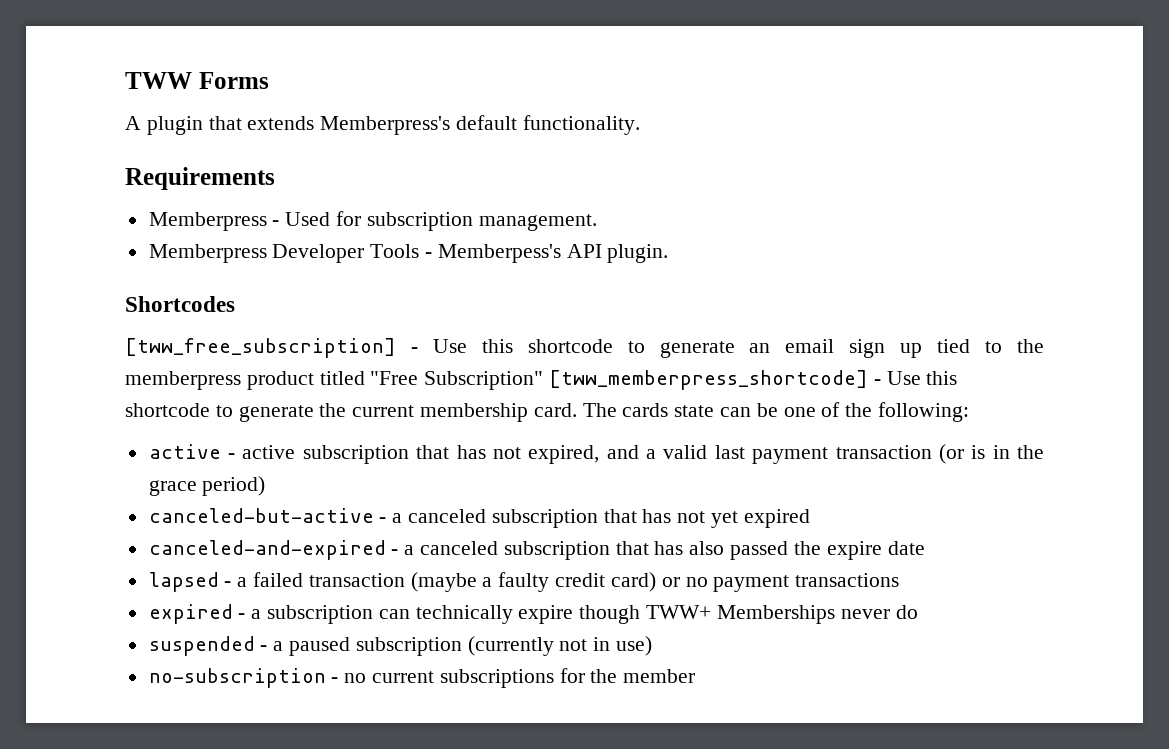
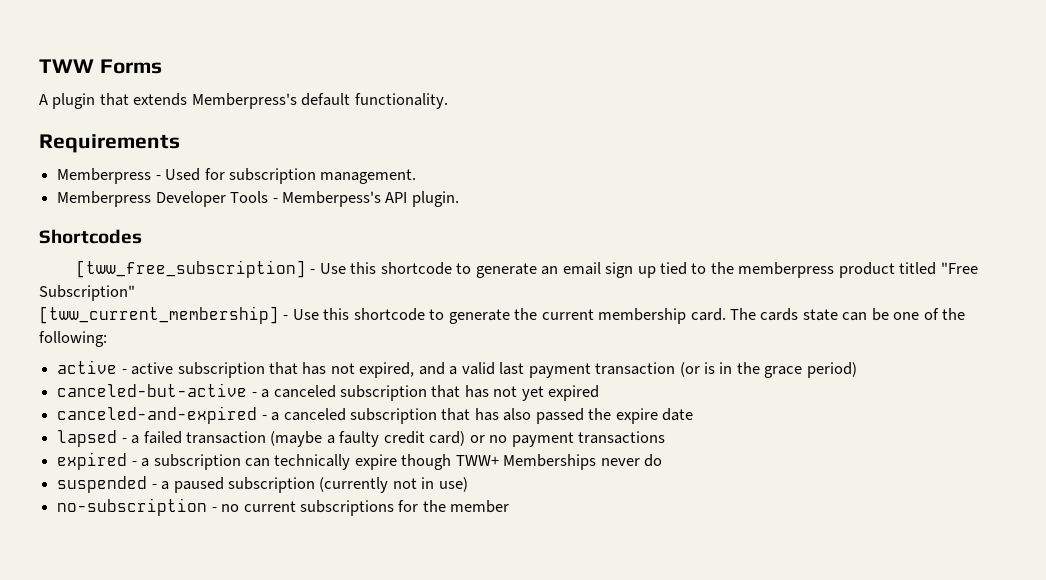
[549,370,869,390] [tww_memberpress_shortcode] -> [39,306,279,324] // [tww_current_membership]

